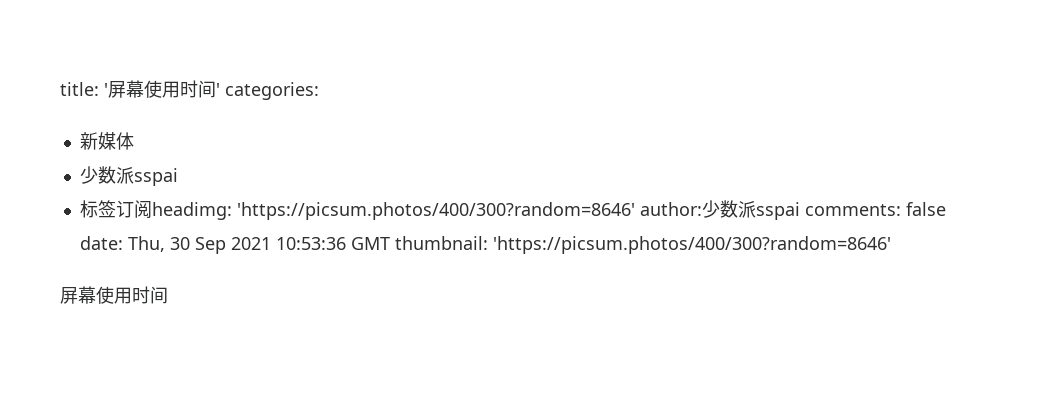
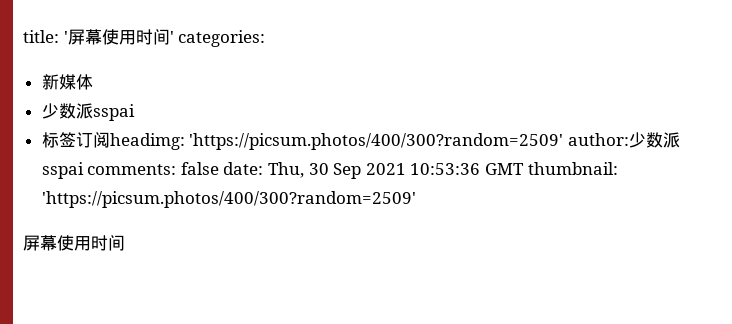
[236,202,635,220] 'https://picsum.photos/400/300?random=8646' -> [189,133,564,150] 'https://picsum.photos/400/300?random=2509'
[492,236,891,254] 'https://picsum.photos/400/300?random=8646' -> [41,191,416,208] 'https://picsum.photos/400/300?random=2509'

